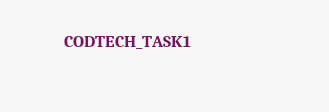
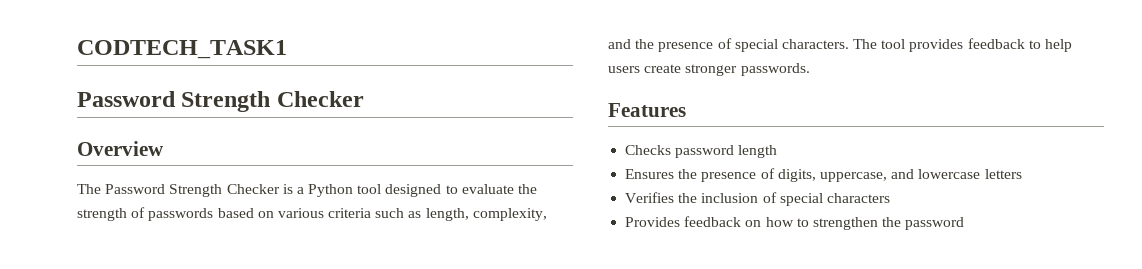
(191, 42) none -> [77,91,364,112] [77,141,164,156] [77,184,538,197] [77,207,547,221] [608,38,1073,52] [608,63,810,76] [608,103,686,117] [625,145,778,158] [625,168,1022,182] [625,192,890,206] [625,216,965,230] // Password Strength Checker // Overview // The Password Strength Checker is a Python tool designed to evaluate the strength of passwords based on various criteria such as length, complexity, and the presence of special characters. The tool provides feedback to help users create stronger passwords. // Features // Checks password length // Ensures the presence of digits, uppercase, and lowercase letters // Verifies the inclusion of special characters // Provides feedback on how to strengthen the password

